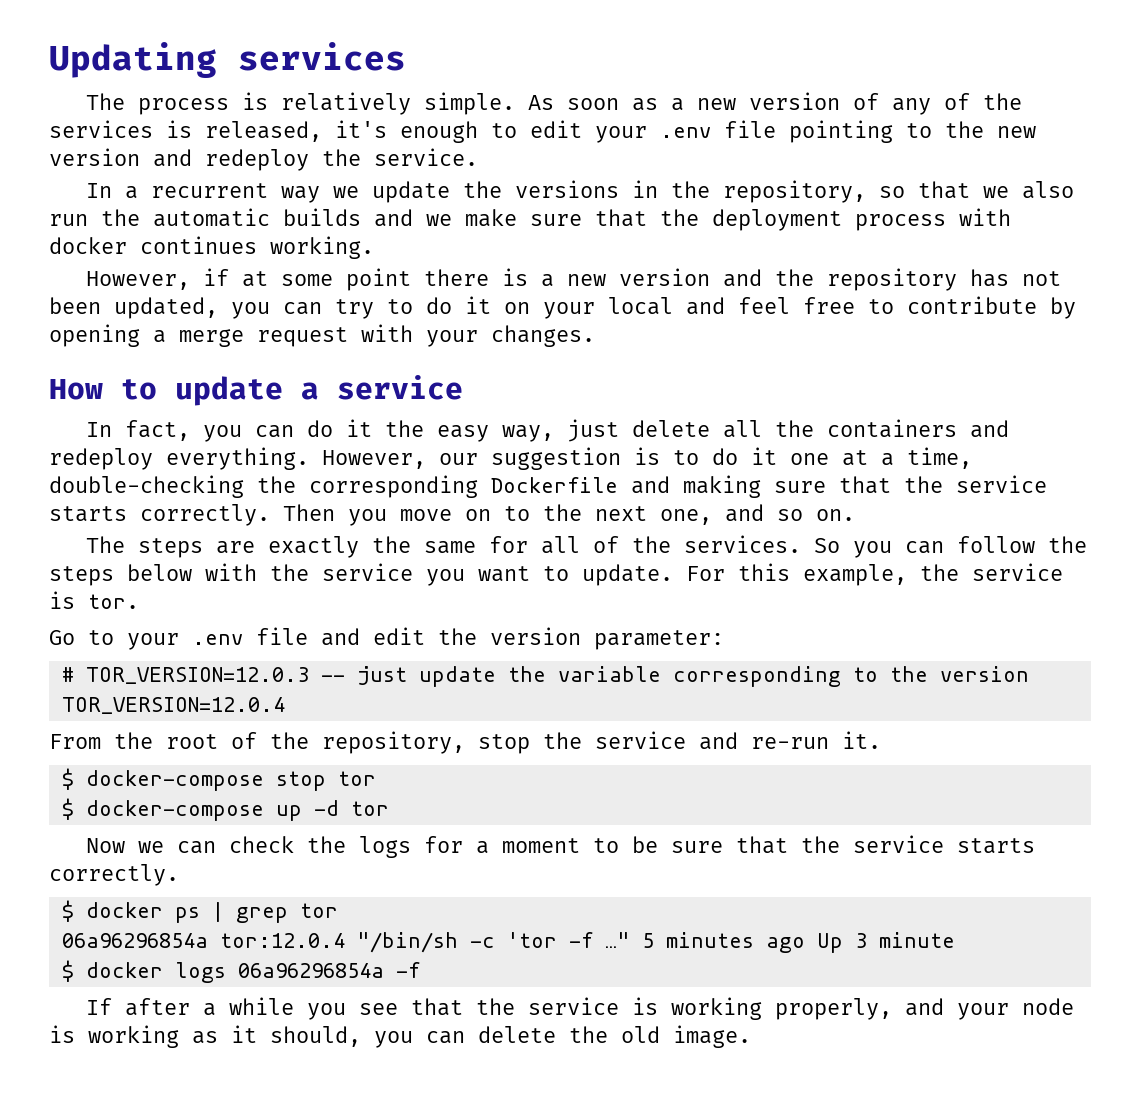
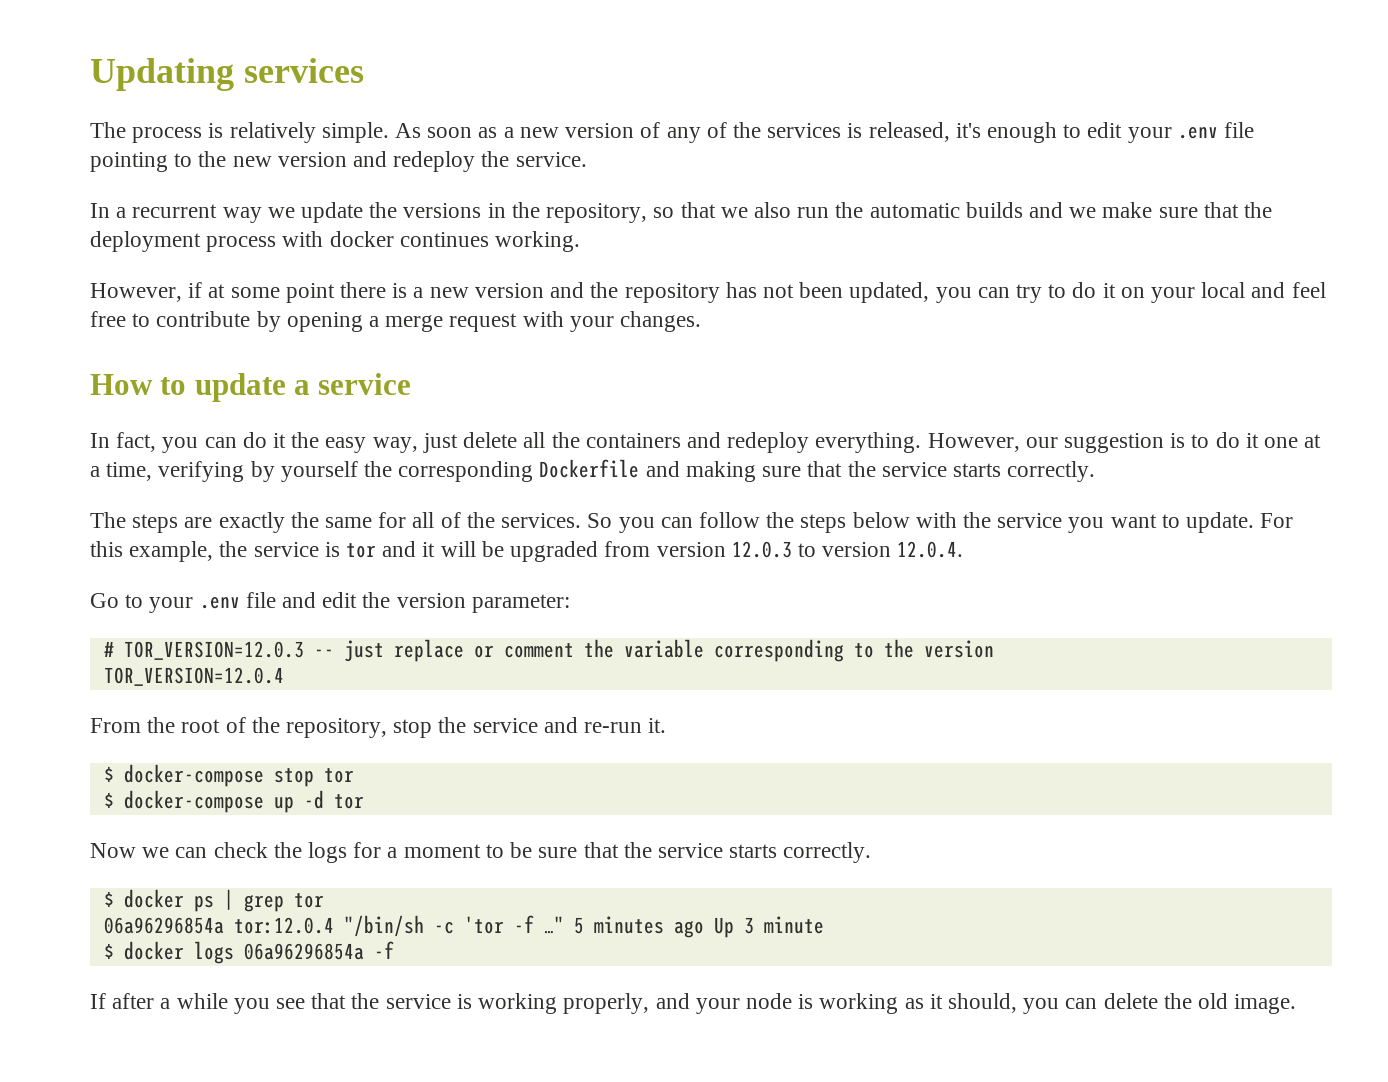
[49,475,244,498] double-checking -> [158,461,358,482] verifying by yourself
[283,504,855,526] Then you move on to the next one, and so on. -> (1096, 471) none
[88,594,139,609] tor. -> [346,541,964,562] tor and it will be upgraded from version 12.0.3 to version 12.0.4.
[418,666,496,687] update -> [393,639,574,662] replace or comment

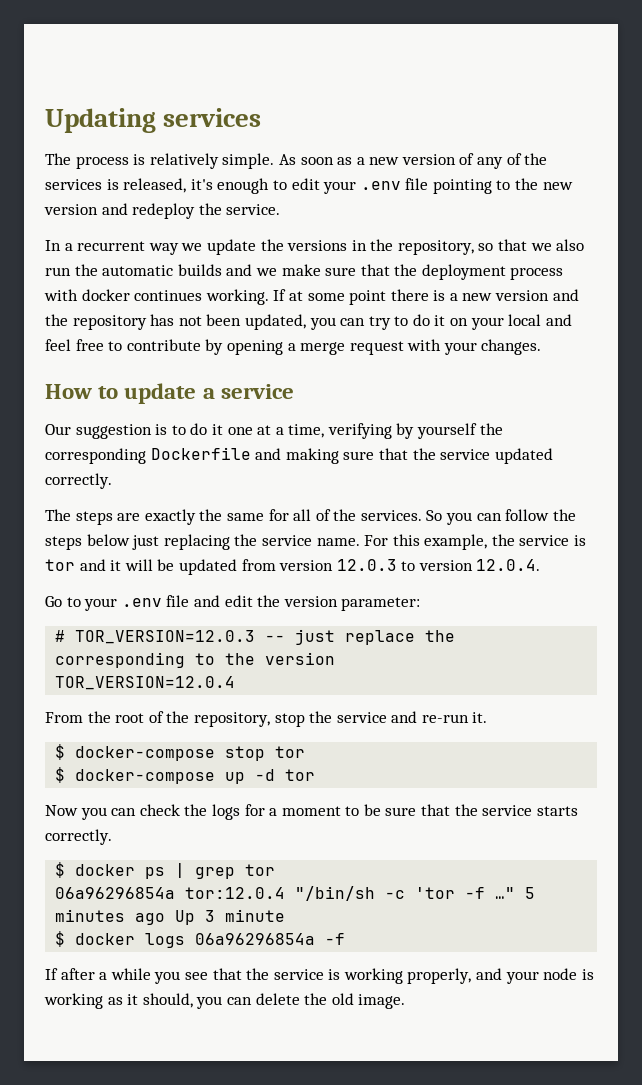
[90,282,203,302] // However, if -> [273,289,287,301] If
[90,432,1058,453] In fact, you can do it the easy way, just delete all the containers and redeploy everything. However, our -> [45,424,71,435] Our
[952,463,1001,477] starts -> [494,448,553,464] updated
[915,512,1255,533] with the service you want to update. -> [132,534,360,550] just replacing the service name.
[510,541,599,562] upgraded -> [178,559,237,575] updated
[473,639,704,658] or comment the variable -> [425,630,456,642] the
[142,847,170,858] we -> [80,807,107,820] you

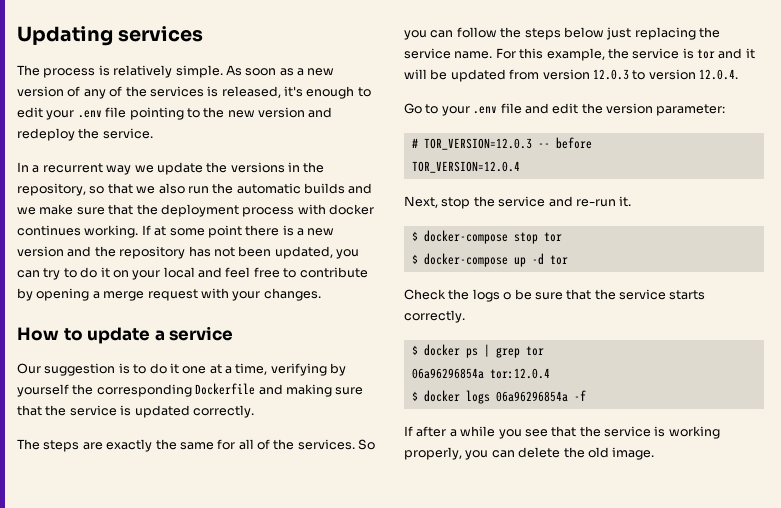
(491, 454) none -> [120,405,132,416] is
[295,629,456,645] [55,652,336,668] [55,676,236,690] [45,711,270,727] just replace the corresponding to the version // TOR_VERSION=12.0.4 // From the root of the repository, -> [555,137,592,149] [411,161,520,173] [404,196,438,208] before // TOR_VERSION=12.0.4 // Next,
[45,804,360,820] Now you can check the logs for a moment to -> [404,289,512,302] Check the logs o
[295,886,536,901] [55,909,286,925] "/bin/sh -c 'tor -f …" 5 minutes ago Up 3 minute -> (550, 373) none
[476,968,594,984] [44,993,193,1009] and your node is working as it should, -> (462, 453) none

